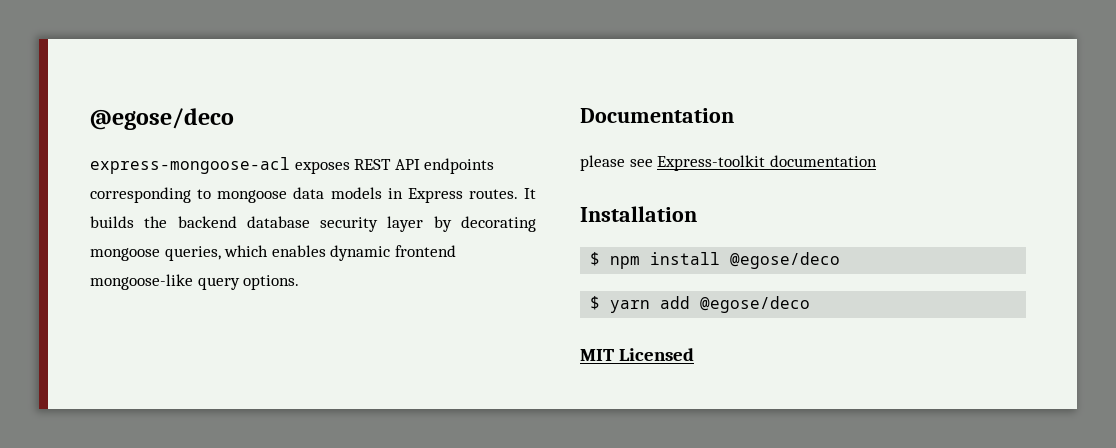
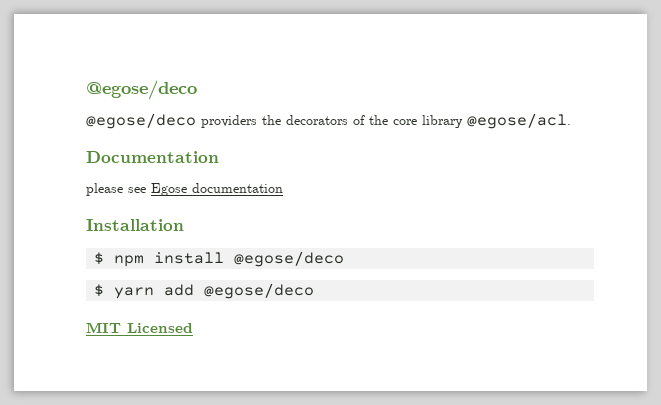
[90,108,234,130] [90,157,495,174] [90,187,536,203] [90,216,536,232] [90,245,456,261] [90,274,300,290] @egose/deco // express-mongoose-acl exposes REST API endpoints corresponding to mongoose data models in Express routes. It builds the backend database security layer by decorating mongoose queries, which enables dynamic frontend mongoose-like query options. -> [86,80,197,100] [86,113,571,129] @egose/deco // @egose/deco providers the decorators of the core library @egose/acl.
[657,155,766,171] Express-toolkit -> [151,183,187,196] Egose

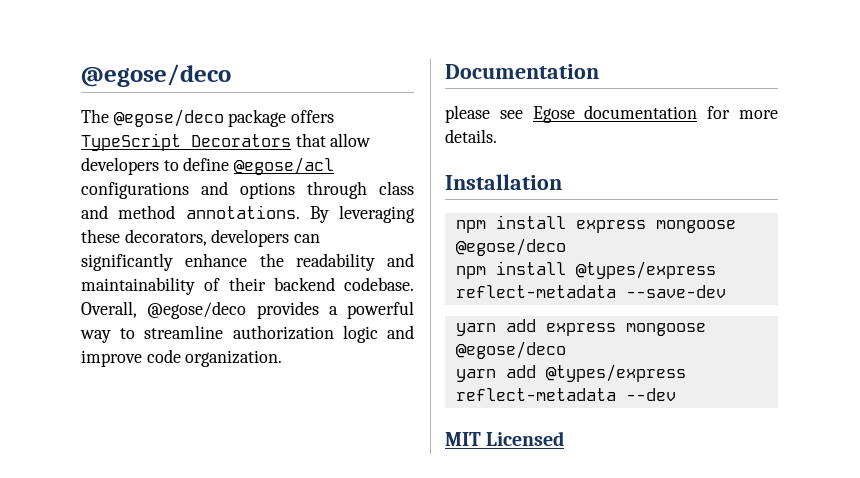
[86,80,197,100] [86,113,571,129] @egose/deco // @egose/deco providers the decorators of the core library @egose/acl. -> [81,64,231,87] [81,109,335,127] [81,133,372,151] [81,157,335,175] [81,181,414,199] [81,205,415,223] [81,229,321,247] [81,253,414,271] [81,277,414,295] [81,301,414,319] [80,325,414,343] [81,349,283,367] @egose/deco // The @egose/deco package offers TypeScript Decorators that allow developers to define @egose/acl configurations and options through class and method annotations. By leveraging these decorators, developers can significantly enhance the readability and maintainability of their backend codebase. Overall, @egose/deco provides a powerful way to streamline authorization logic and improve code organization.
(283, 188) none -> [707,106,778,119] [445,129,497,143] for more details.
[94,251,345,267] [94,283,315,299] $ npm install @egose/deco // $ yarn add @egose/deco -> [455,215,736,233] [455,238,566,256] [455,261,716,279] [455,285,726,298] [455,319,706,336] [455,341,566,359] [455,364,686,382] [455,388,676,401] npm install express mongoose @egose/deco // npm install @types/express reflect-metadata --save-dev // yarn add express mongoose @egose/deco // yarn add @types/express reflect-metadata --dev

